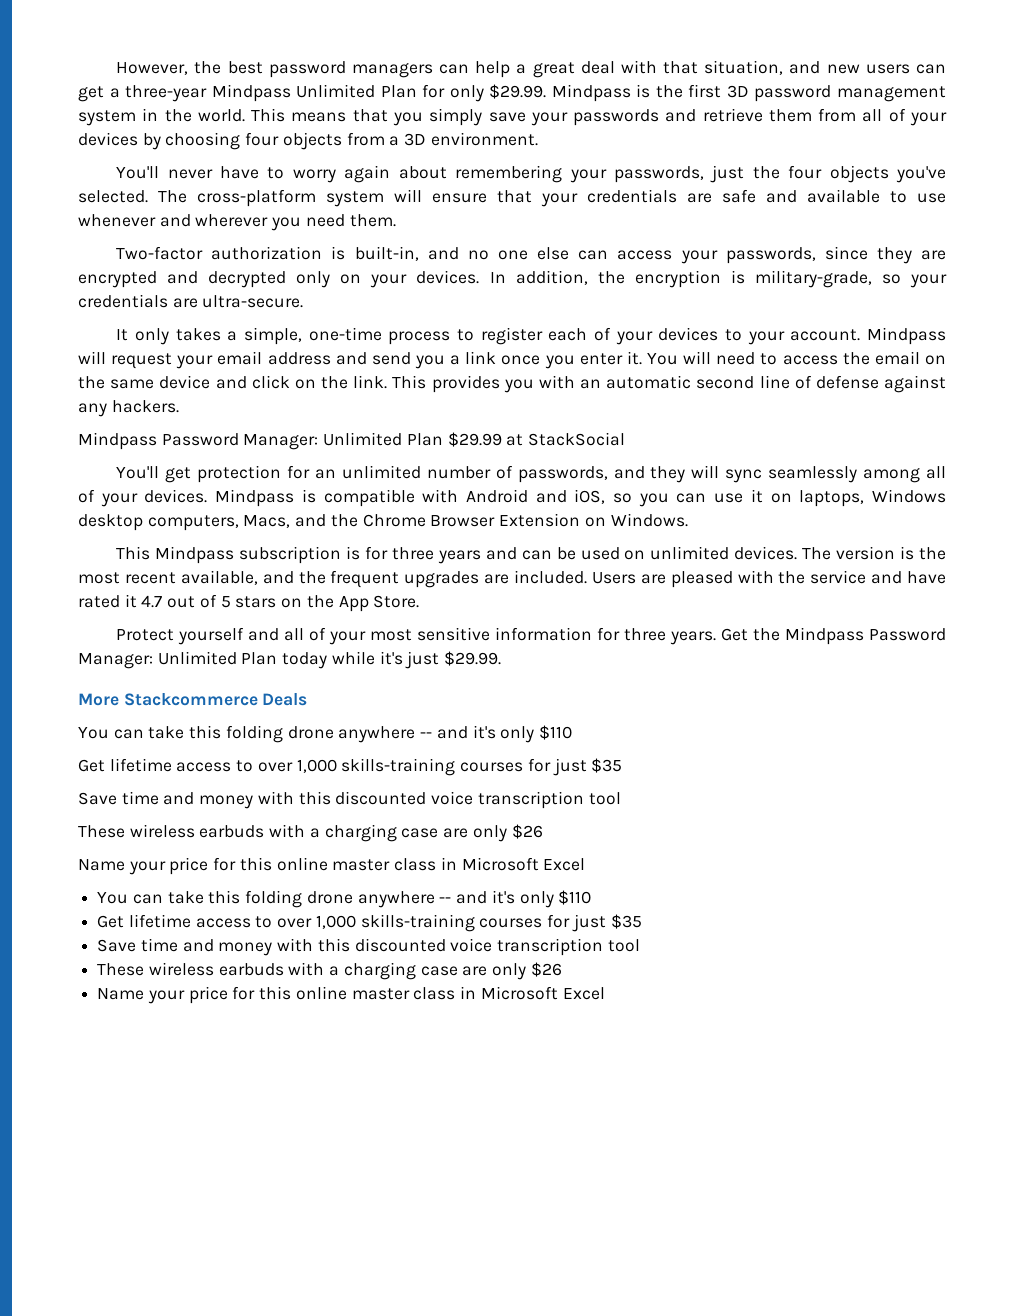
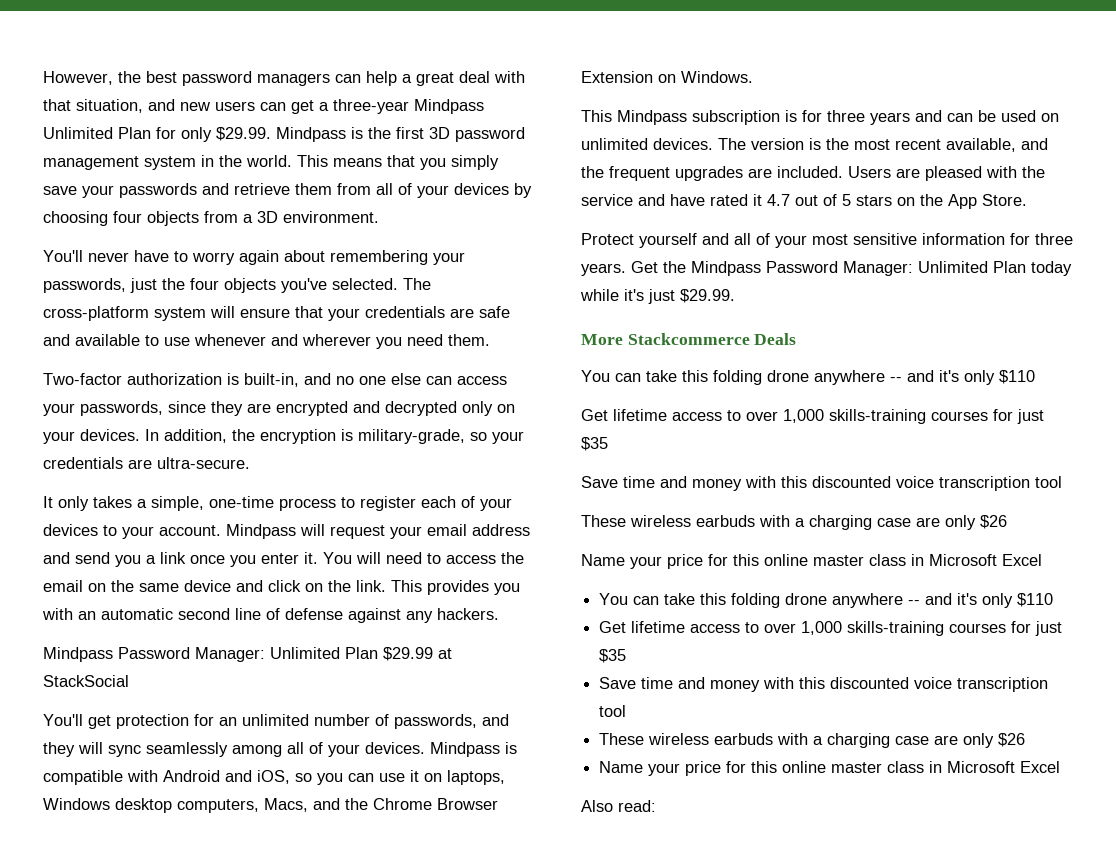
(605, 993) none -> [581,800,656,812] // Also read:

